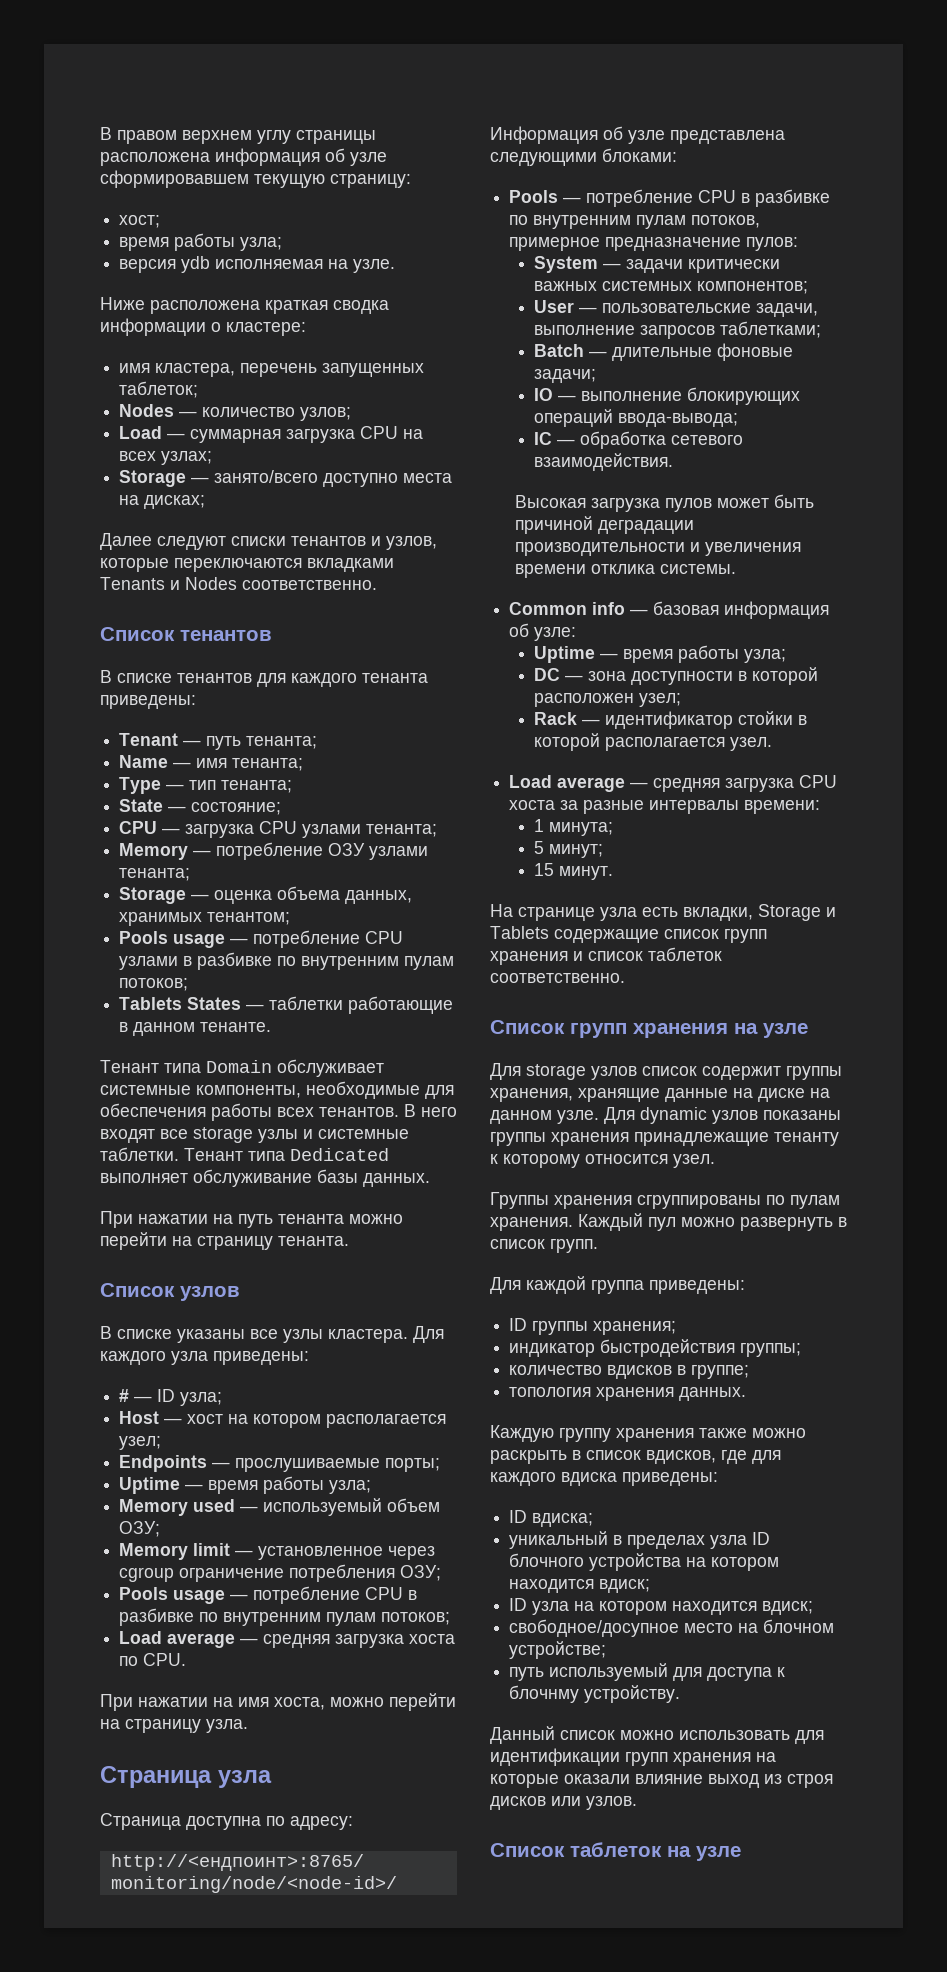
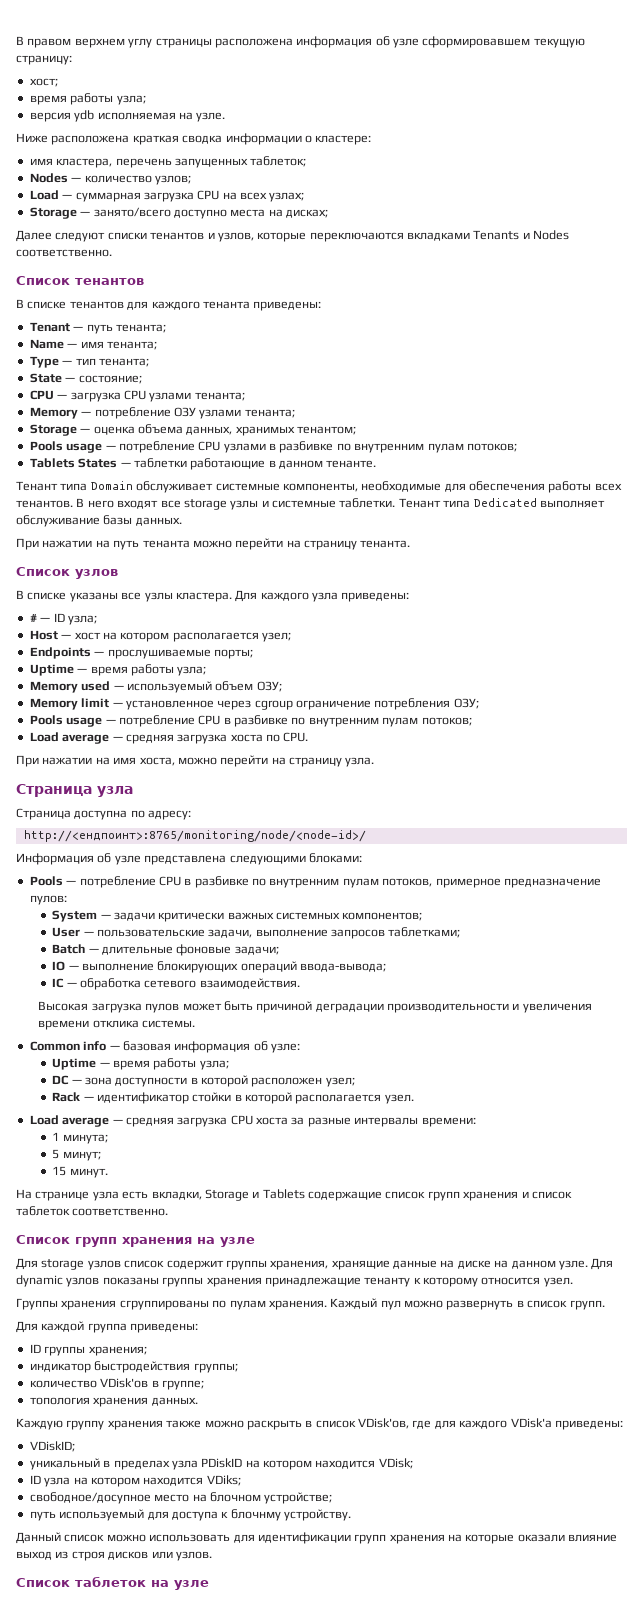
[607,1365,673,1379] вдисков -> [100,1378,149,1388] VDisk'ов
[646,1450,716,1464] вдисков, -> [358,1418,409,1429] VDisk'ов,
[561,1472,718,1486] [509,1510,594,1527] вдиска приведены: // ID вдиска; -> [510,1418,623,1430] [29,1441,75,1452] VDisk'а приведены: // VDiskID;
[752,1532,771,1545] [509,1553,780,1571] [509,1579,651,1593] ID блочного устройства на котором находится вдиск; -> [201,1458,413,1470] PDiskID на котором находится VDisk;
[762,1601,814,1615] вдиск; -> [206,1475,241,1486] VDiks;

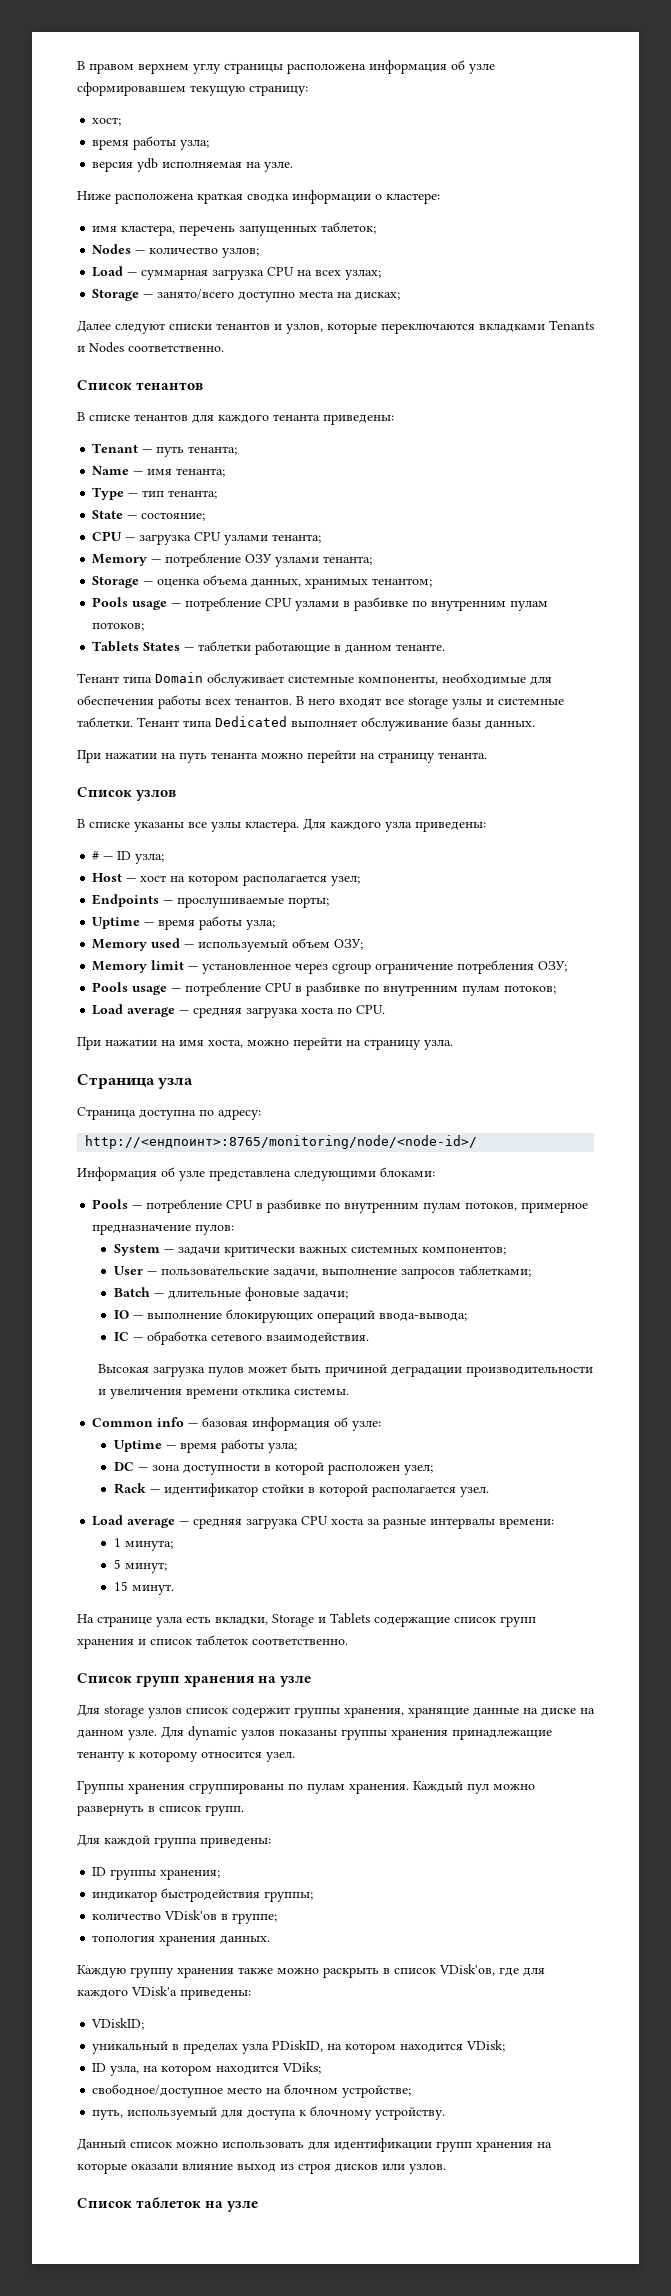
[201,1458,243,1468] PDiskID -> [272,2040,324,2052] PDiskID,
[44,1477,71,1487] узла -> [110,2066,140,2076] узла,
[29,1492,151,1504] свободное/досупное -> [92,2084,224,2098] свободное/доступное
[29,1511,56,1521] путь -> [92,2109,124,2120] путь,
[230,1509,281,1521] блочнму -> [310,2106,373,2120] блочному

